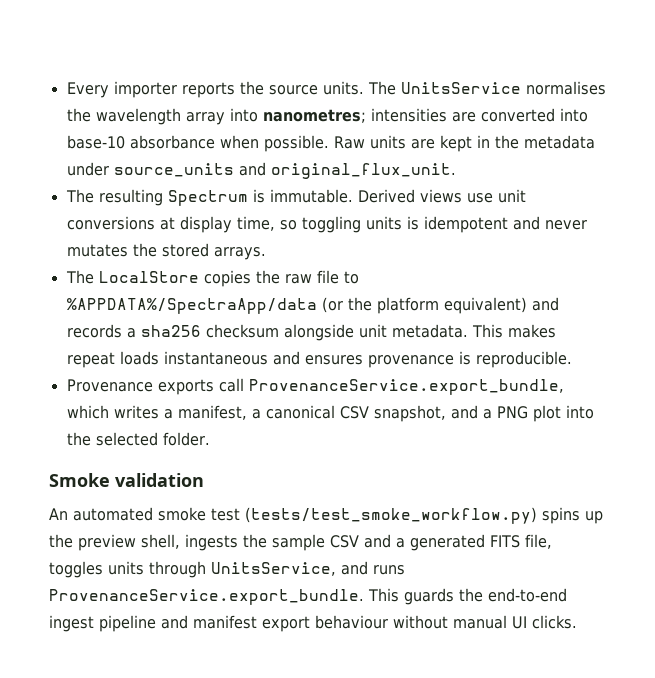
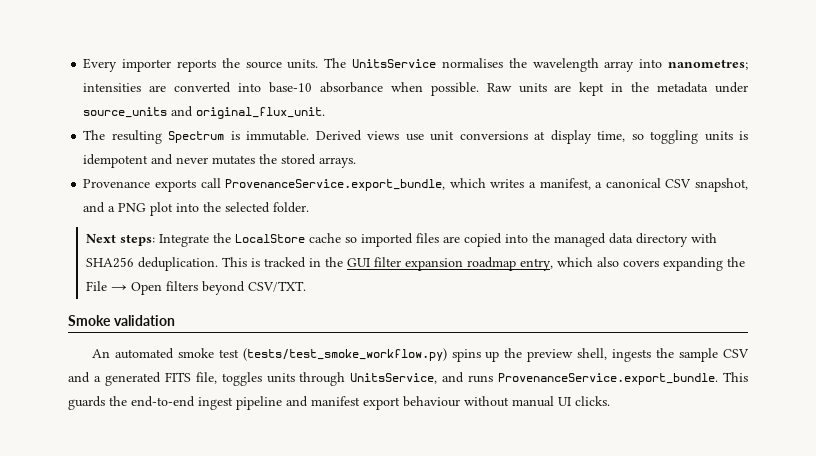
[65,270,359,287] [66,297,559,314] [66,324,556,341] [66,351,572,368] // The LocalStore copies the raw file to %APPDATA%/SpectraApp/data (or the platform equivalent) and records a sha256 checksum alongside unit metadata. This makes repeat loads instantaneous and ensures provenance is reproducible. -> (357, 162) none
(210, 439) none -> [85,233,717,247] [85,257,745,271] [85,281,306,295] // Next steps: Integrate the LocalStore cache so imported files are copied into the managed data directory with SHA256 deduplication. This is tracked in the GUI filter expansion roadmap entry, which also covers expanding the File → Open filters beyond CSV/TXT.

